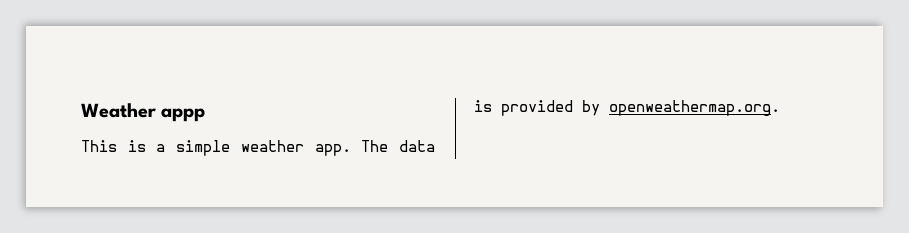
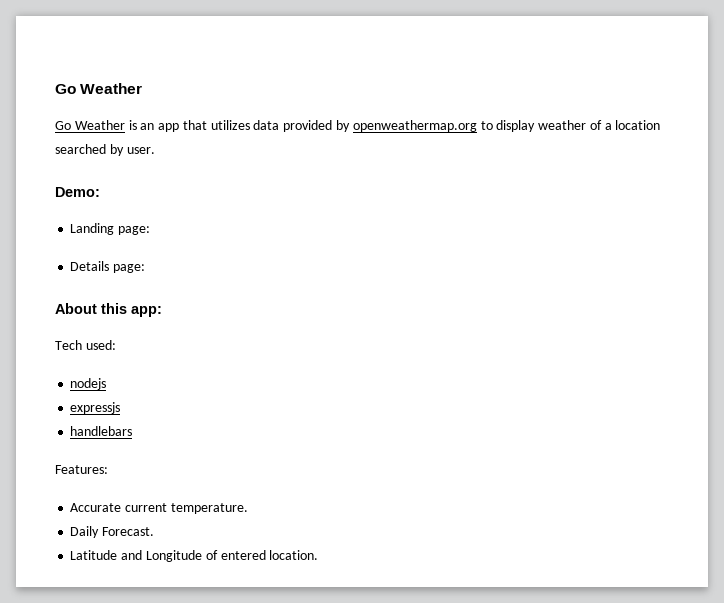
[81,103,206,122] [81,140,435,156] [474,100,780,116] Weather appp // This is a simple weather app. The data is provided by openweathermap.org. -> [55,83,143,94] [55,120,661,132] [55,144,155,156] [55,187,100,197] [70,223,151,235] [70,261,146,273] [55,303,162,317] [55,340,116,350] [70,378,107,390] [70,402,121,414] [70,426,133,436] [55,465,108,474] [70,503,248,514] [70,526,155,538] [70,550,319,562] Go Weather // Go Weather is an app that utilizes data provided by openweathermap.org to display weather of a location searched by user. // Demo: // Landing page: // Details page: // About this app: // Tech used: // nodejs // expressjs // handlebars // Features: // Accurate current temperature. // Daily Forecast. // Latitude and Longitude of entered location.

